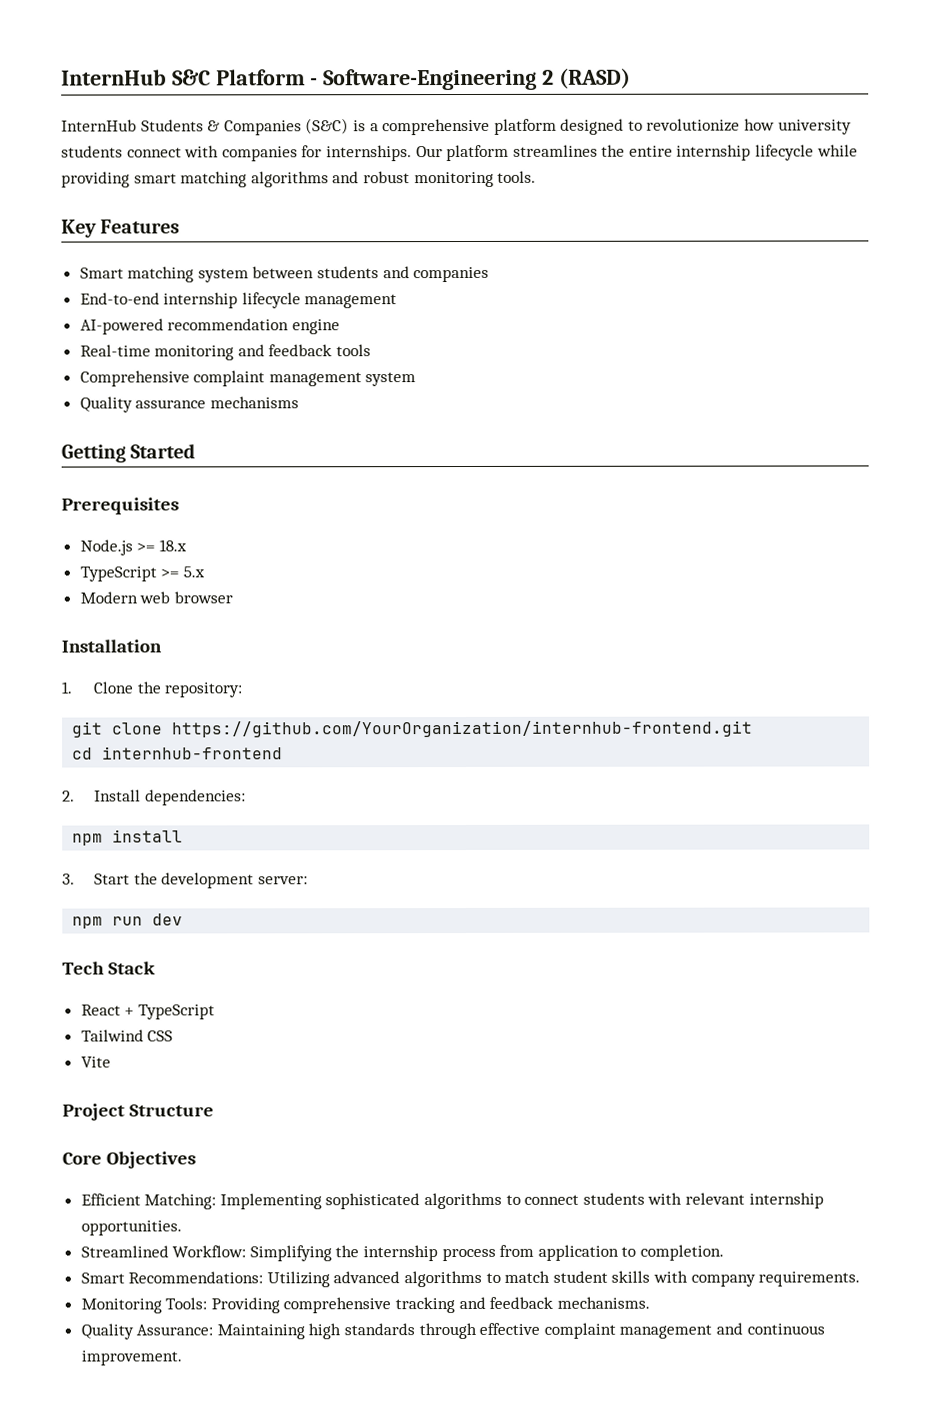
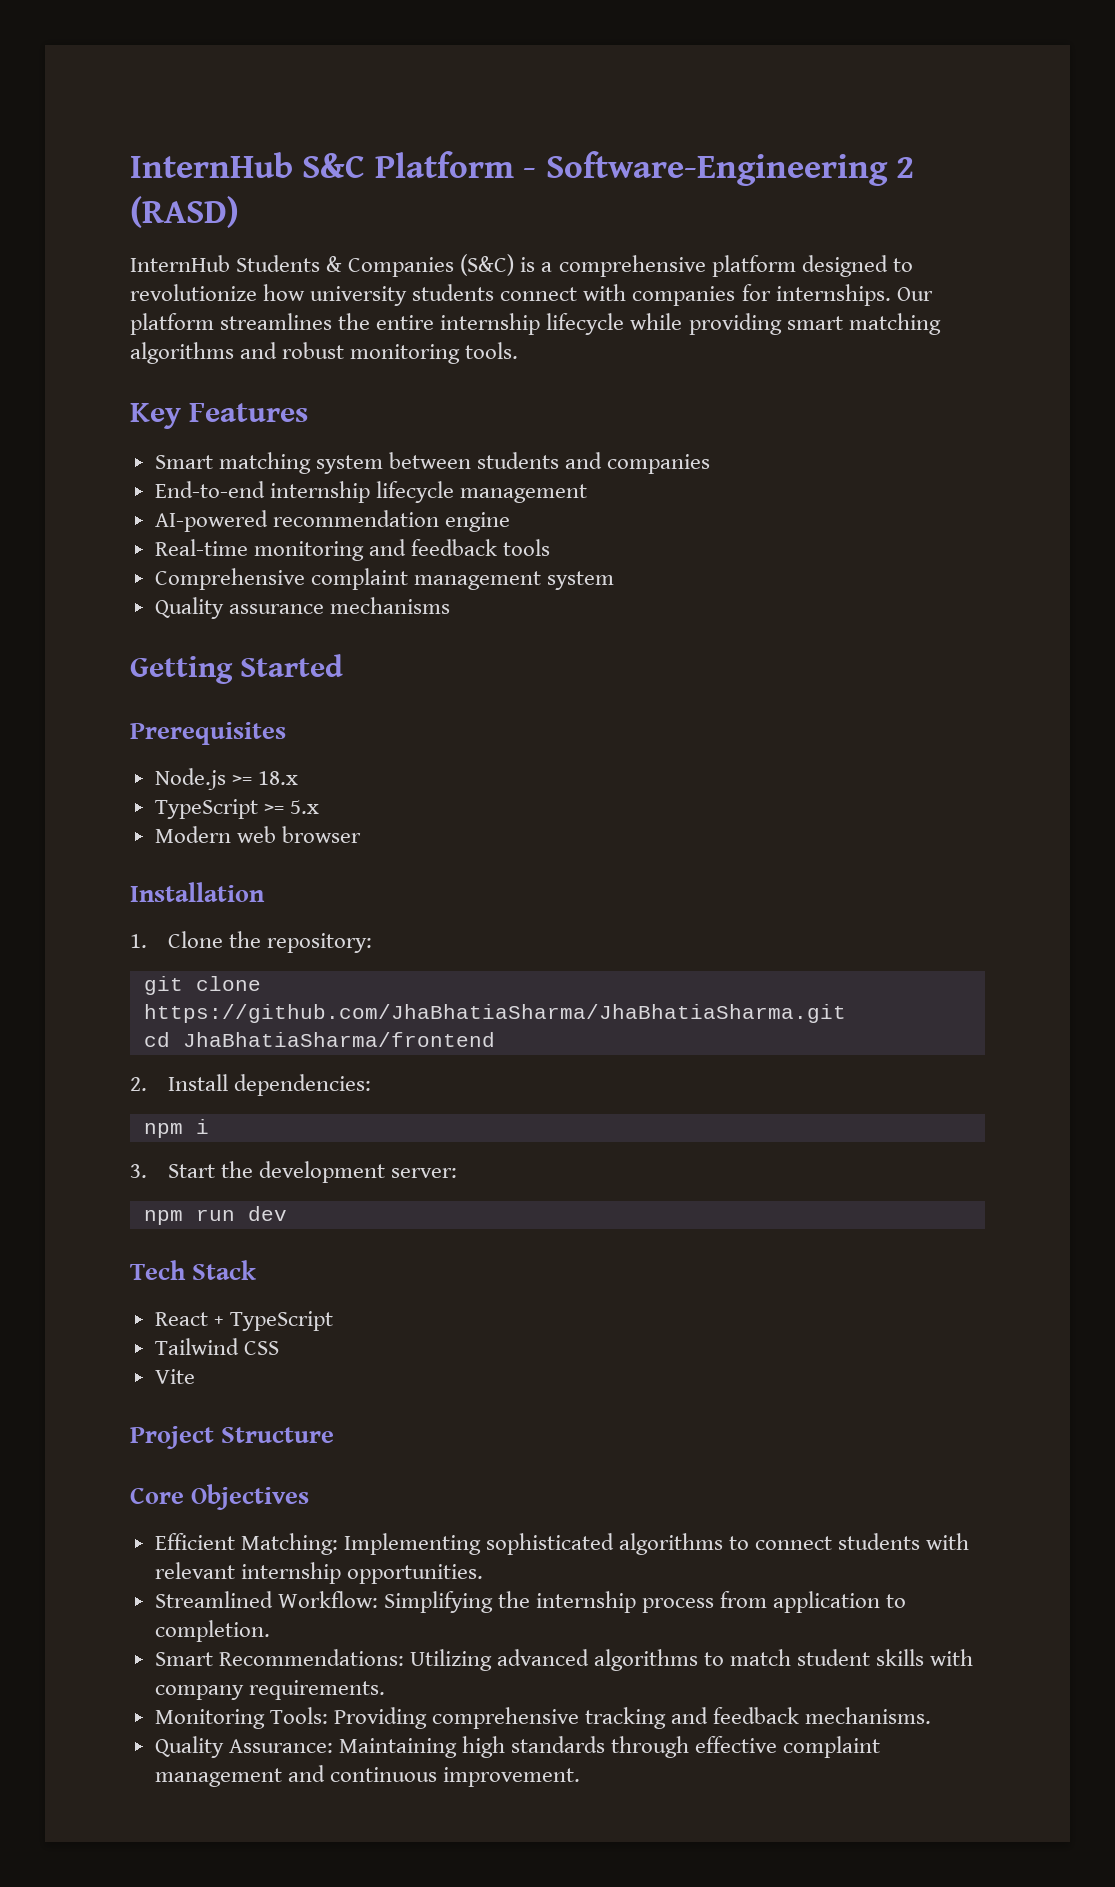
[172,720,754,738] https://github.com/YourOrganization/internhub-frontend.git -> [143,1004,846,1023] https://github.com/JhaBhatiaSharma/JhaBhatiaSharma.git
[102,746,284,760] internhub-frontend -> [182,1032,495,1047] JhaBhatiaSharma/frontend
[112,829,184,843] install -> [195,1119,209,1134] i

